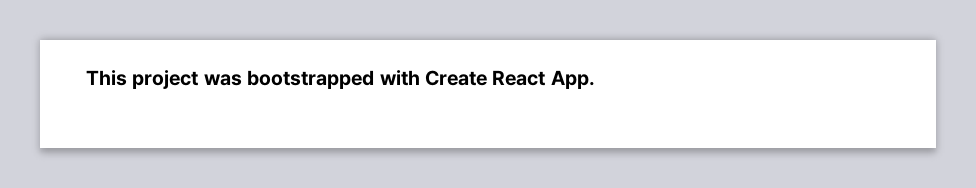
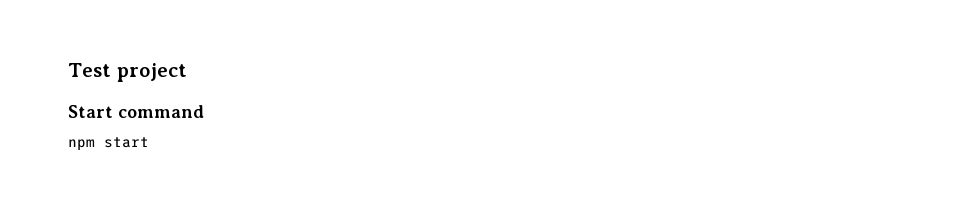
[86,70,127,86] This -> [68,63,111,77] Test
[203,70,595,89] was bootstrapped with Create React App. -> [68,105,204,118] [68,137,149,151] // Start command // npm start

